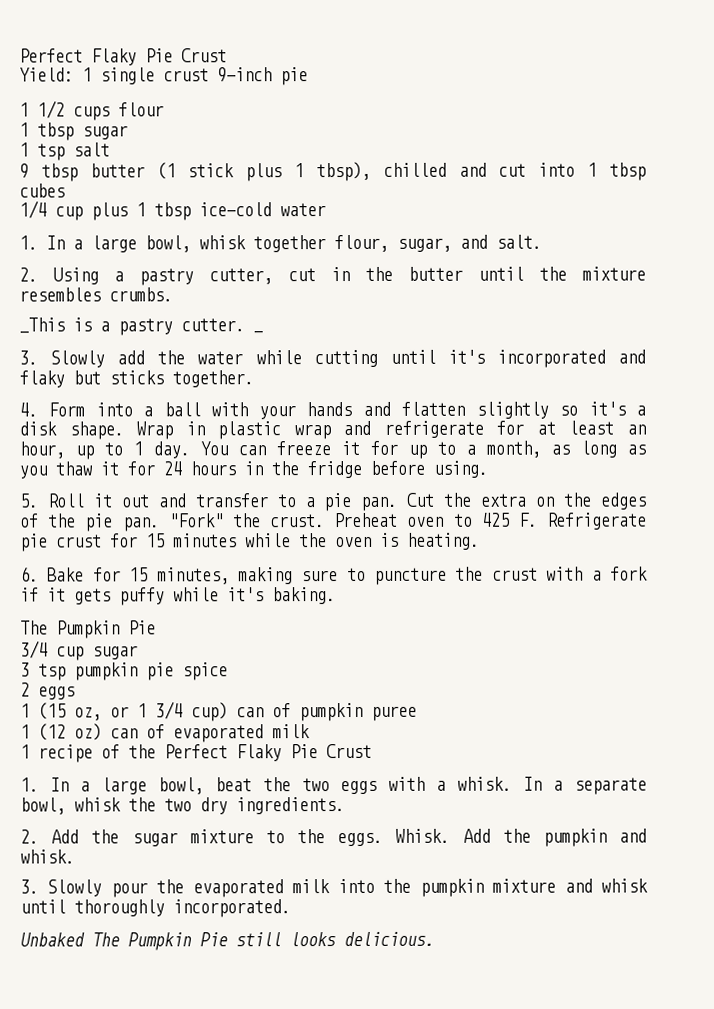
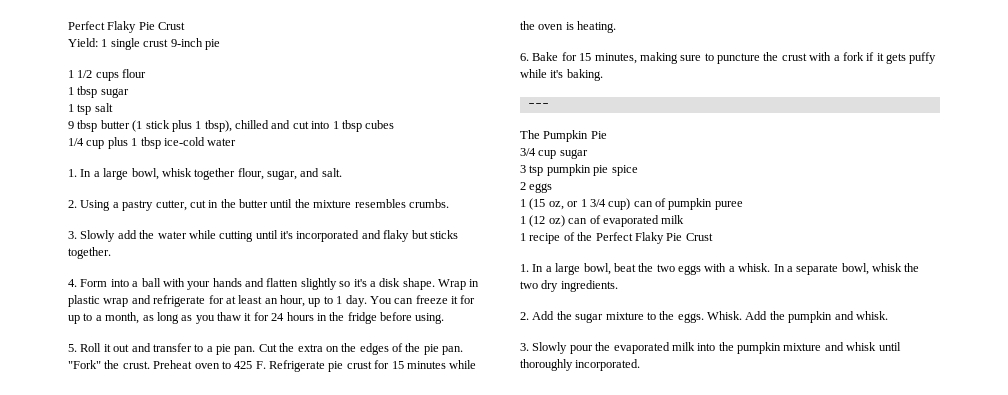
[19,317,263,336] // _This is a pastry cutter. _ -> (449, 203) none
(336, 596) none -> [527,103,549,108] // ---
[20,931,435,951] // Unbaked The Pumpkin Pie still looks delicious. -> (641, 365) none

